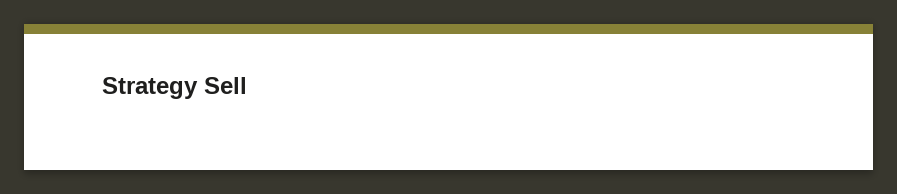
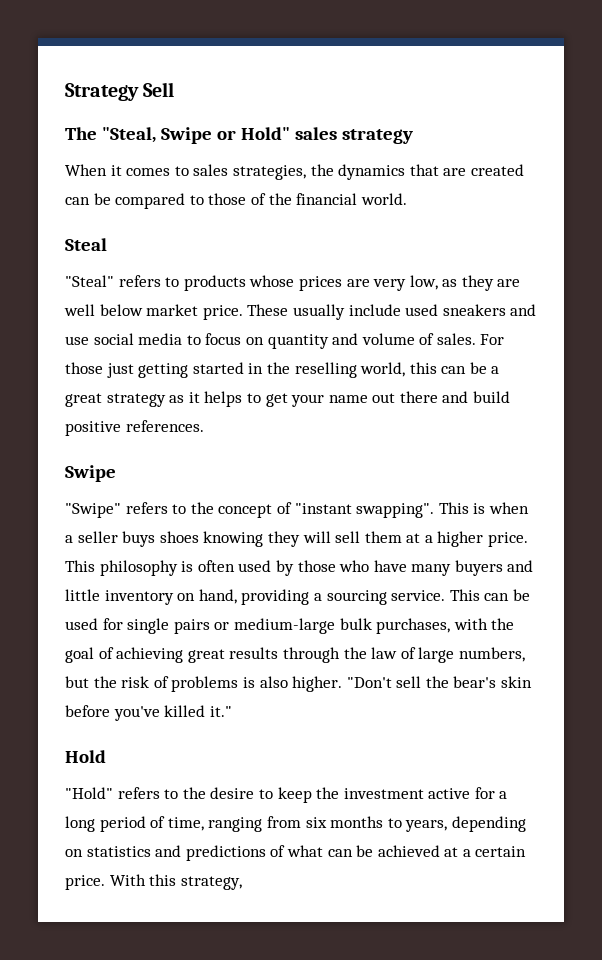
(247, 85) none -> [65,127,413,144] [65,164,524,180] [65,193,407,209] [65,238,107,251] [65,275,521,291] [64,304,537,320] [65,333,505,349] [65,362,500,378] [65,391,511,407] [65,420,204,436] [65,465,116,482] [65,502,529,518] [65,531,529,547] [65,560,534,576] [65,589,530,605] [65,618,515,634] [65,647,525,663] [65,676,533,692] [65,705,232,721] [65,750,106,763] [65,787,508,803] [65,816,526,832] [65,845,527,861] [65,874,242,890] // The "Steal, Swipe or Hold" sales strategy // When it comes to sales strategies, the dynamics that are created can be compared to those of the financial world. // Steal // "Steal" refers to products whose prices are very low, as they are well below market price. These usually include used sneakers and use social media to focus on quantity and volume of sales. For those just getting started in the reselling world, this can be a great strategy as it helps to get your name out there and build positive references. // Swipe // "Swipe" refers to the concept of "instant swapping". This is when a seller buys shoes knowing they will sell them at a higher price. This philosophy is often used by those who have many buyers and little inventory on hand, providing a sourcing service. This can be used for single pairs or medium-large bulk purchases, with the goal of achieving great results through the law of large numbers, but the risk of problems is also higher. "Don't sell the bear's skin before you've killed it." // Hold // "Hold" refers to the desire to keep the investment active for a long period of time, ranging from six months to years, depending on statistics and predictions of what can be achieved at a certain price. With this strategy,

